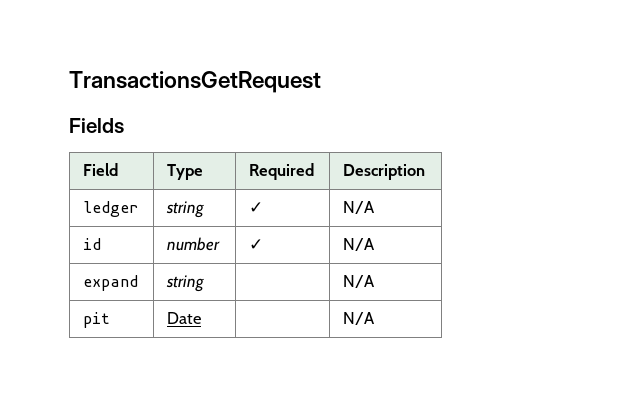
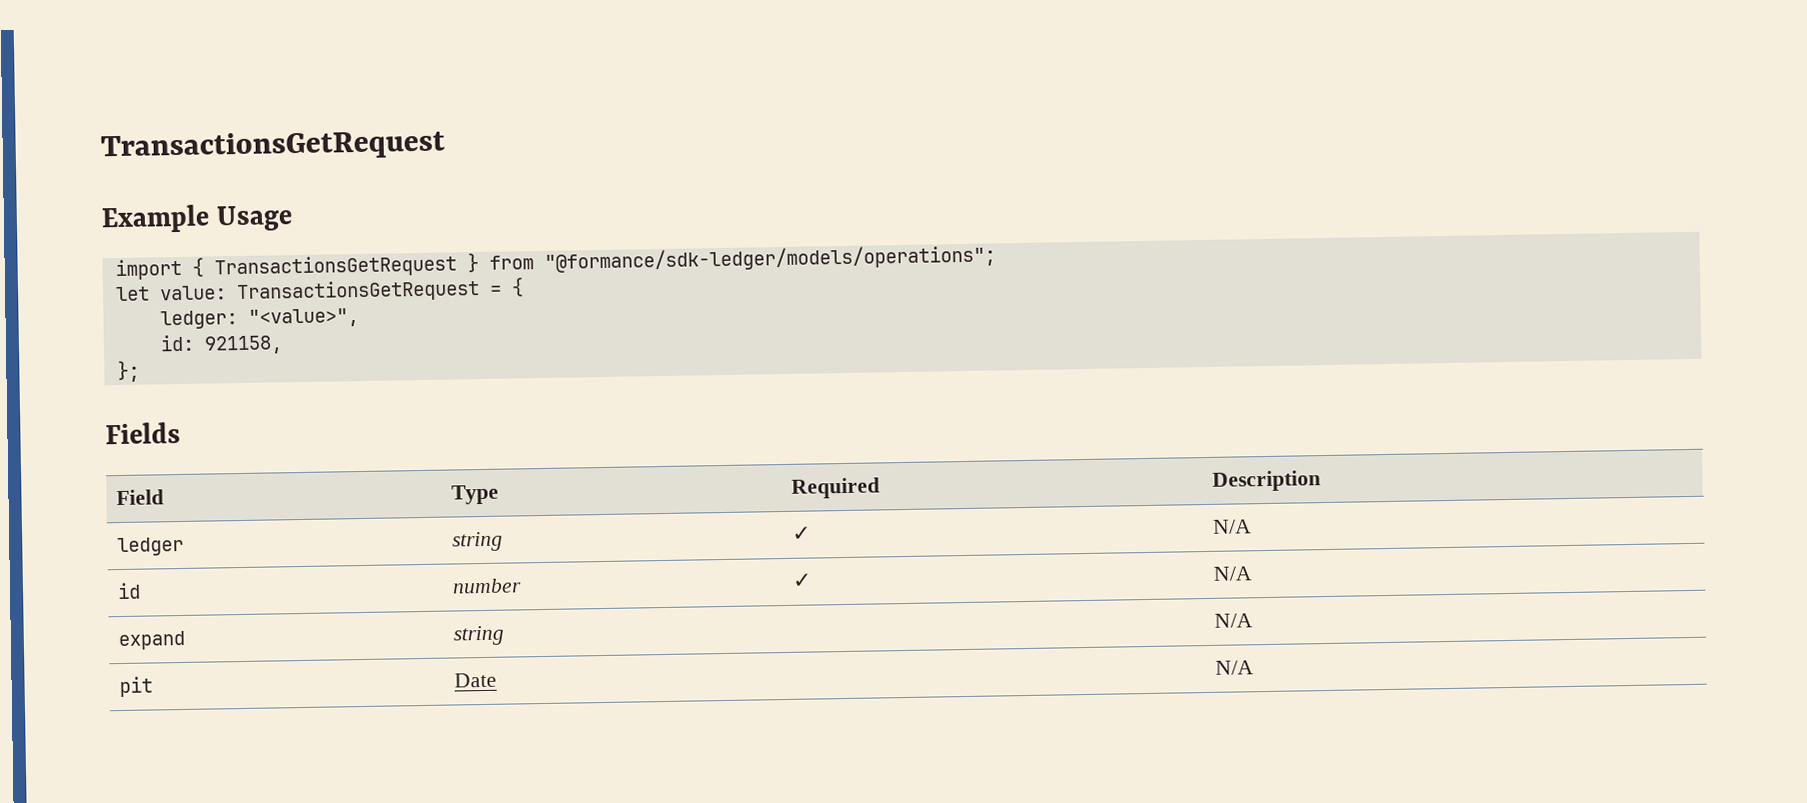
[69,71,321,93] TransactionsGetRequest -> [100,129,445,163] [101,204,294,234] [114,244,996,281] [114,277,524,304] [159,308,359,330] [159,334,283,355] [116,360,140,383] TransactionsGetRequest // Example Usage // import { TransactionsGetRequest } from "@formance/sdk-ledger/models/operations"; // let value: TransactionsGetRequest = { // ledger: "<value>", // id: 921158, // };

